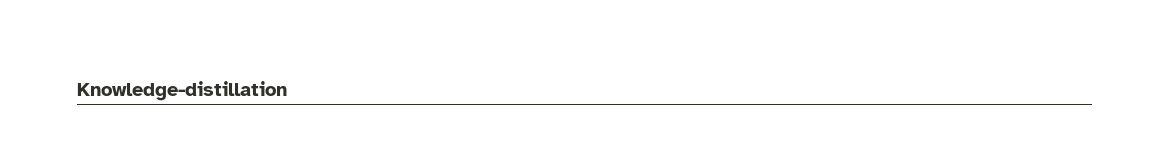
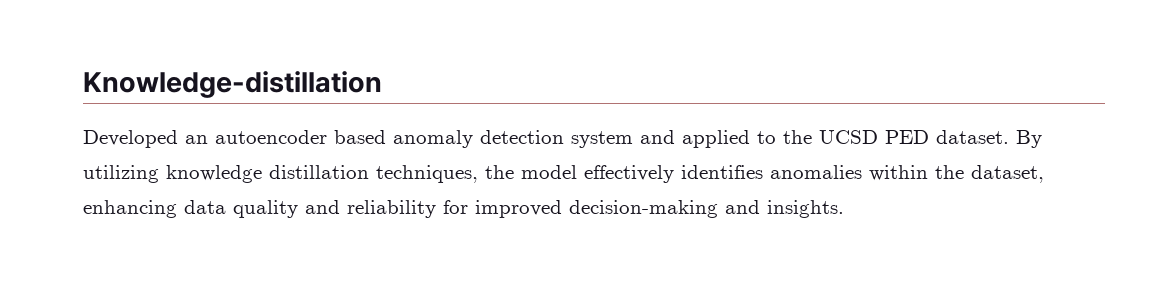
(287, 91) none -> [83,130,1042,148] [83,165,1044,183] [83,200,844,218] // Developed an autoencoder based anomaly detection system and applied to the UCSD PED dataset. By utilizing knowledge distillation techniques, the model effectively identifies anomalies within the dataset, enhancing data quality and reliability for improved decision-making and insights.

